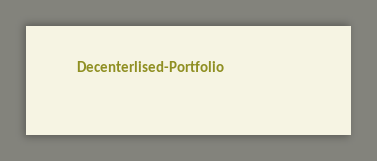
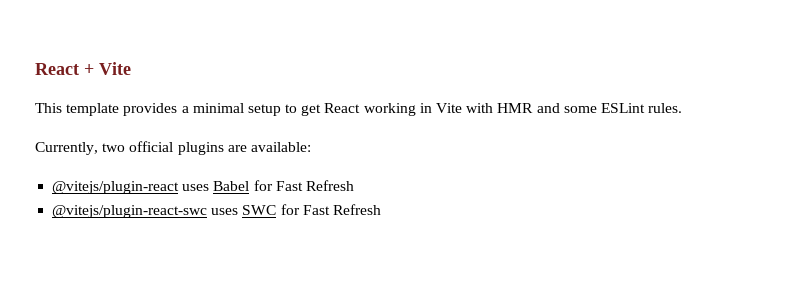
[77,61,224,72] Decenterlised-Portfolio -> [35,62,131,75] [35,103,683,116] [35,141,311,155] [52,180,354,194] [52,204,381,218] React + Vite // This template provides a minimal setup to get React working in Vite with HMR and some ESLint rules. // Currently, two official plugins are available: // @vitejs/plugin-react uses Babel for Fast Refresh // @vitejs/plugin-react-swc uses SWC for Fast Refresh

